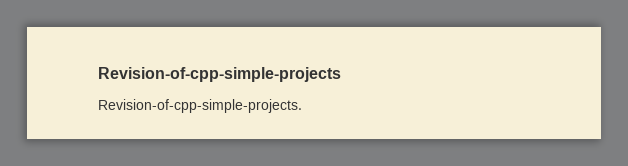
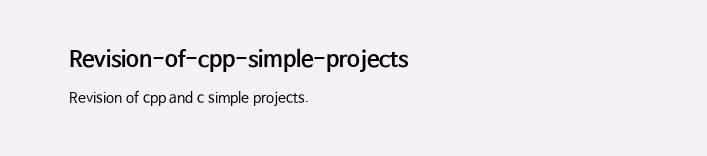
[98,99,302,113] Revision-of-cpp-simple-projects. -> [69,90,309,107] Revision of cpp and c simple projects.

